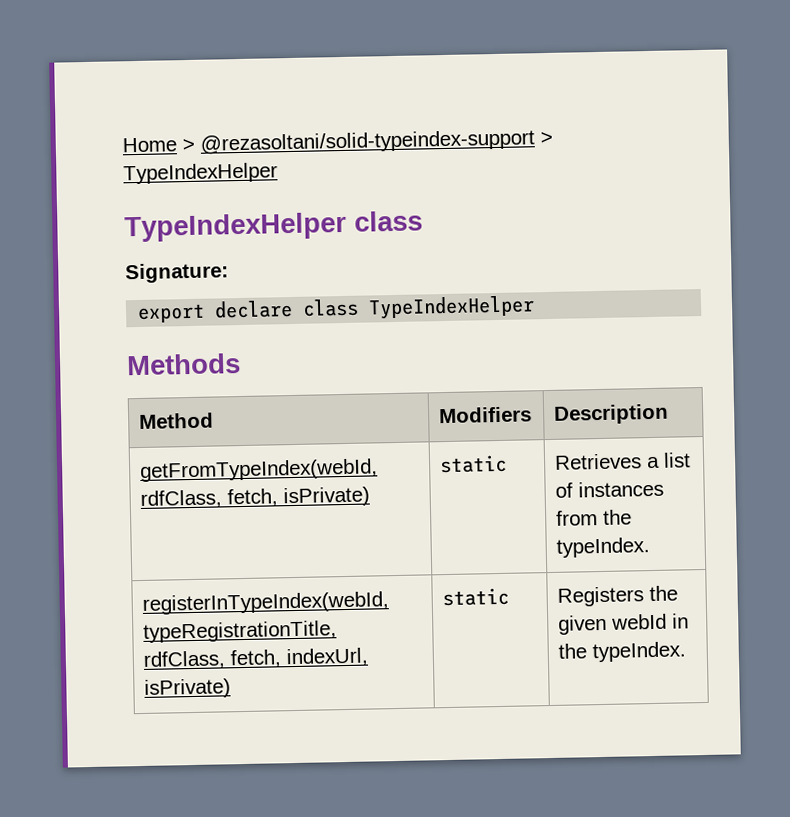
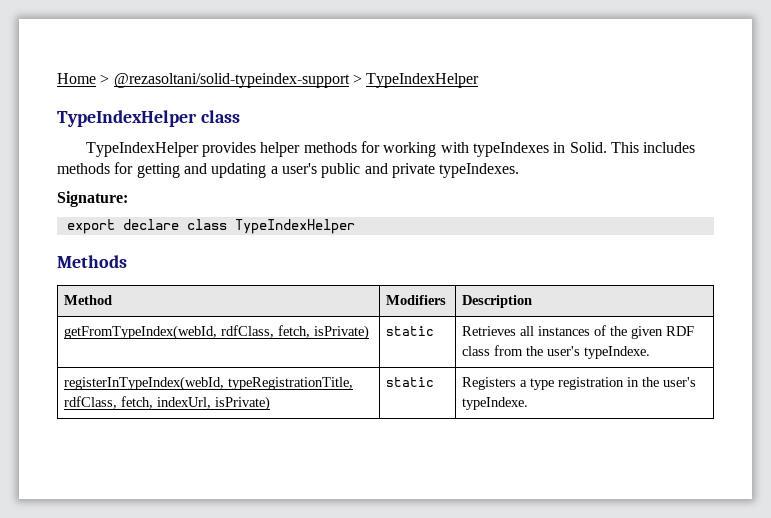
(423, 221) none -> [85,141,696,157] [57,162,520,178] // TypeIndexHelper provides helper methods for working with typeIndexes in Solid. This includes methods for getting and updating a user's public and private typeIndexes.
[646,452,692,469] [555,480,665,498] [556,509,633,526] [556,537,651,558] a list of instances from the typeIndex. -> [520,325,695,339] [462,345,651,359] all instances of the given RDF class from the user's typeIndexe.
[649,585,679,602] [558,613,690,635] [558,641,687,663] the given webId in the typeIndex. -> [520,377,697,390] [462,397,529,410] a type registration in the user's typeIndexe.

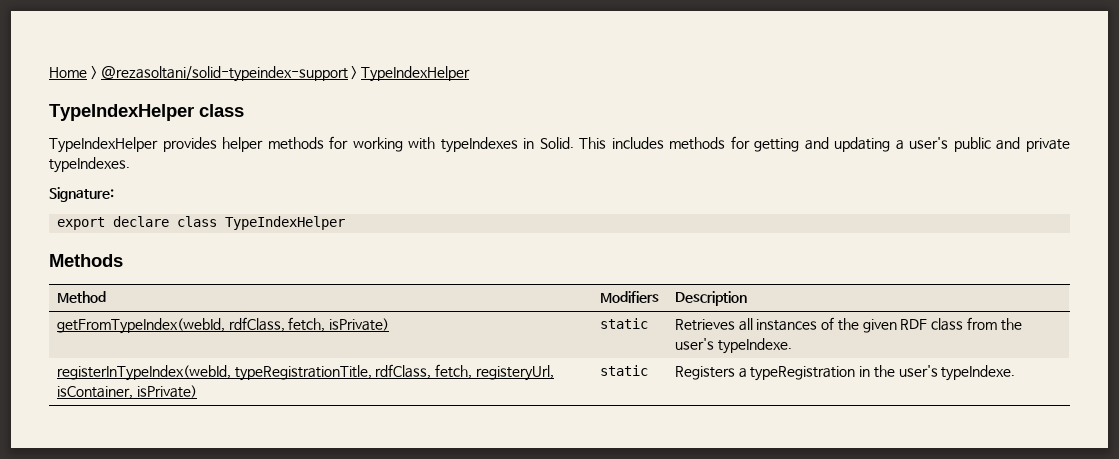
[157,397,212,409] indexUrl, -> [475,365,554,381] [56,386,133,399] registeryUrl, isContainer,
[530,377,625,390] type registration -> [750,366,856,381] typeRegistration

